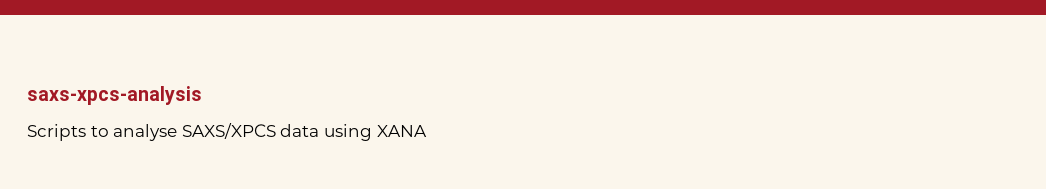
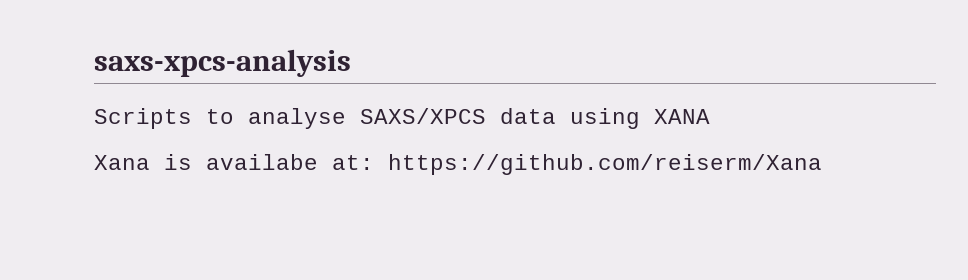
(427, 131) none -> [94,154,822,175] // Xana is availabe at: https://github.com/reiserm/Xana

